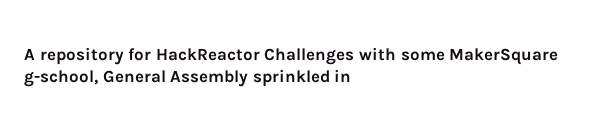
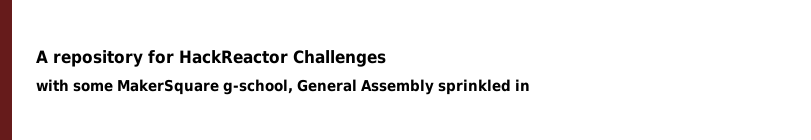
(355, 56) none -> (386, 58) //

